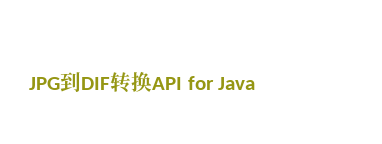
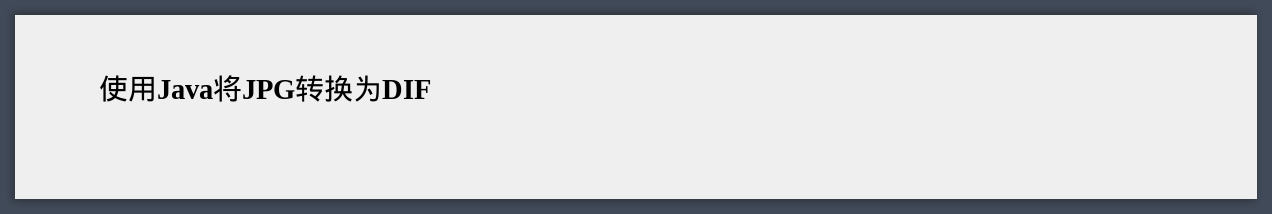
[29,71,256,93] JPG到DIF转换API for Java -> [99,75,431,102] 使用Java将JPG转换为DIF

